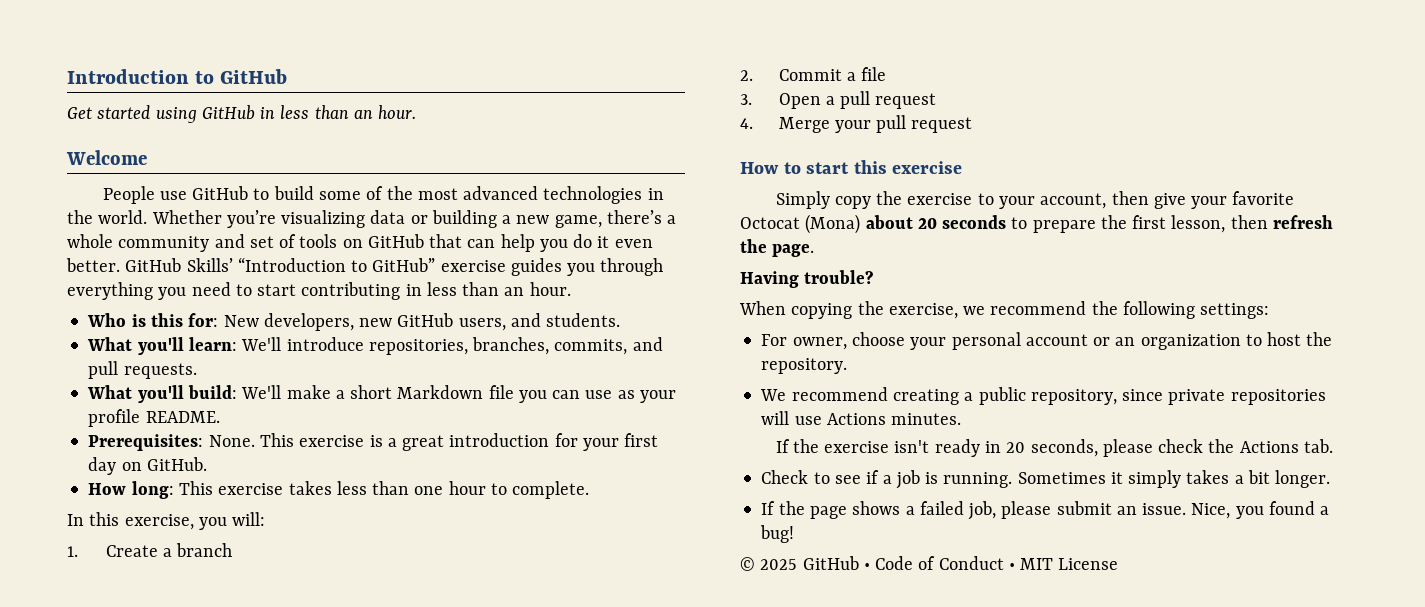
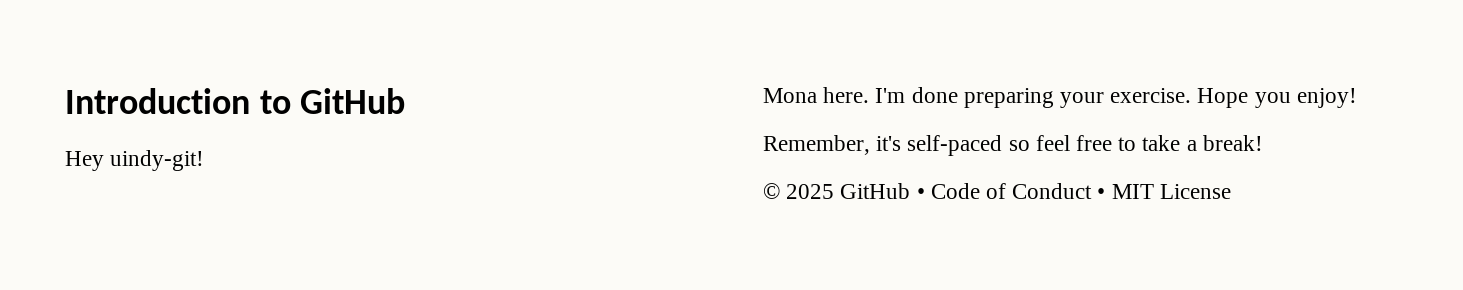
[67,105,417,123] [66,150,147,165] [102,186,664,204] [67,210,677,228] [67,234,653,252] [66,257,664,276] [67,282,571,300] [87,313,621,331] [87,337,663,355] [88,361,197,379] [87,385,676,403] [88,409,220,427] [88,433,659,451] [88,457,207,475] [88,481,590,499] [67,512,266,530] [67,543,233,557] [740,67,887,81] [740,91,937,109] [740,115,973,133] [740,160,963,174] [775,191,1295,209] [740,214,1333,234] [740,239,815,257] [740,270,874,288] [739,301,1270,319] [761,332,1333,350] [761,358,848,374] [760,387,1326,405] [761,411,962,425] [775,439,1333,457] [761,470,1331,489] [761,501,1330,520] [760,525,795,543] Get started using GitHub in less than an hour. // Welcome // People use GitHub to build some of the most advanced technologies in the world. Whether you’re visualizing data or building a new game, there’s a whole community and set of tools on GitHub that can help you do it even better. GitHub Skills’ “Introduction to GitHub” exercise guides you through everything you need to start contributing in less than an hour. // Who is this for: New developers, new GitHub users, and students. // What you'll learn: We'll introduce repositories, branches, commits, and pull requests. // What you'll build: We'll make a short Markdown file you can use as your profile README. // Prerequisites: None. This exercise is a great introduction for your first day on GitHub. // How long: This exercise takes less than one hour to complete. // In this exercise, you will: // 1. Create a branch // 2. Commit a file // 3. Open a pull request // 4. Merge your pull request // How to start this exercise // Simply copy the exercise to your account, then give your favorite Octocat (Mona) about 20 seconds to prepare the first lesson, then refresh the page. // Having trouble? // When copying the exercise, we recommend the following settings: // For owner, choose your personal account or an organization to host the repository. // We recommend creating a public repository, since private repositories will use Actions minutes. // If the exercise isn't ready in 20 seconds, please check the Actions tab. // Check to see if a job is running. Sometimes it simply takes a bit longer. // If the page shows a failed job, please submit an issue. Nice, you found a bug! -> [65,150,205,171] [763,87,1357,108] [763,135,1263,156] Hey uindy-git! // Mona here. I'm done preparing your exercise. Hope you enjoy! // Remember, it's self-paced so feel free to take a break!

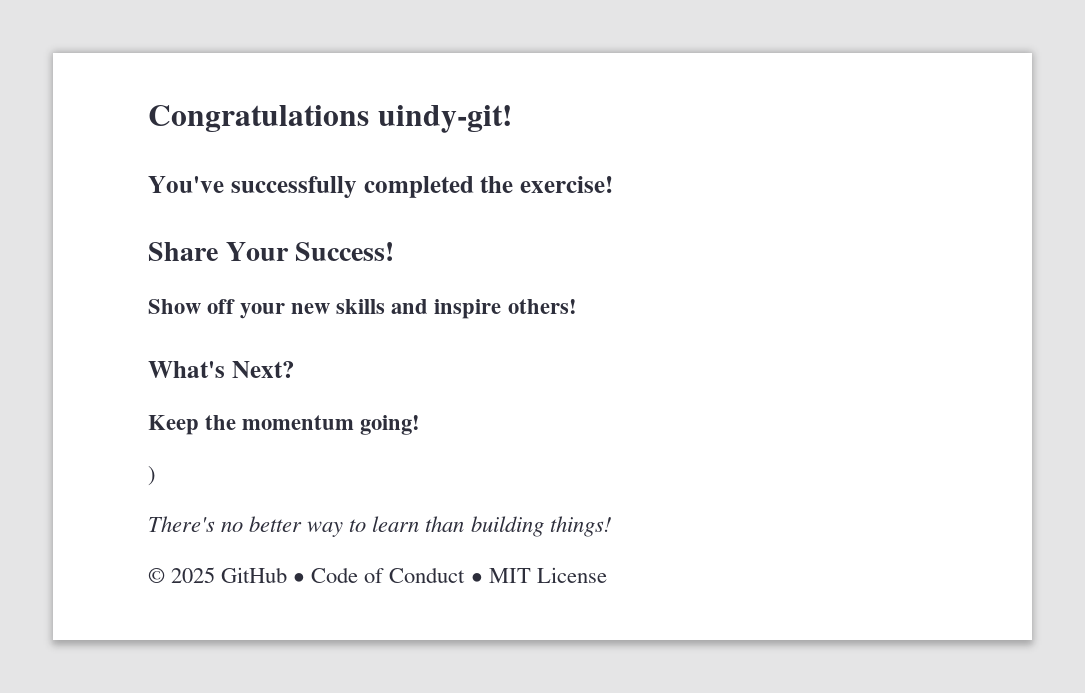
[65,88,406,114] [65,150,205,171] [763,87,1357,108] [763,135,1263,156] Introduction to GitHub // Hey uindy-git! // Mona here. I'm done preparing your exercise. Hope you enjoy! // Remember, it's self-paced so feel free to take a break! -> [148,105,512,133] [148,176,613,198] [148,242,395,261] [148,299,577,319] [148,361,295,378] [148,415,421,435] [148,466,156,486] [148,516,612,537] Congratulations uindy-git! // You've successfully completed the exercise! // Share Your Success! // Show off your new skills and inspire others! // What's Next? // Keep the momentum going! // ) // There's no better way to learn than building things!

